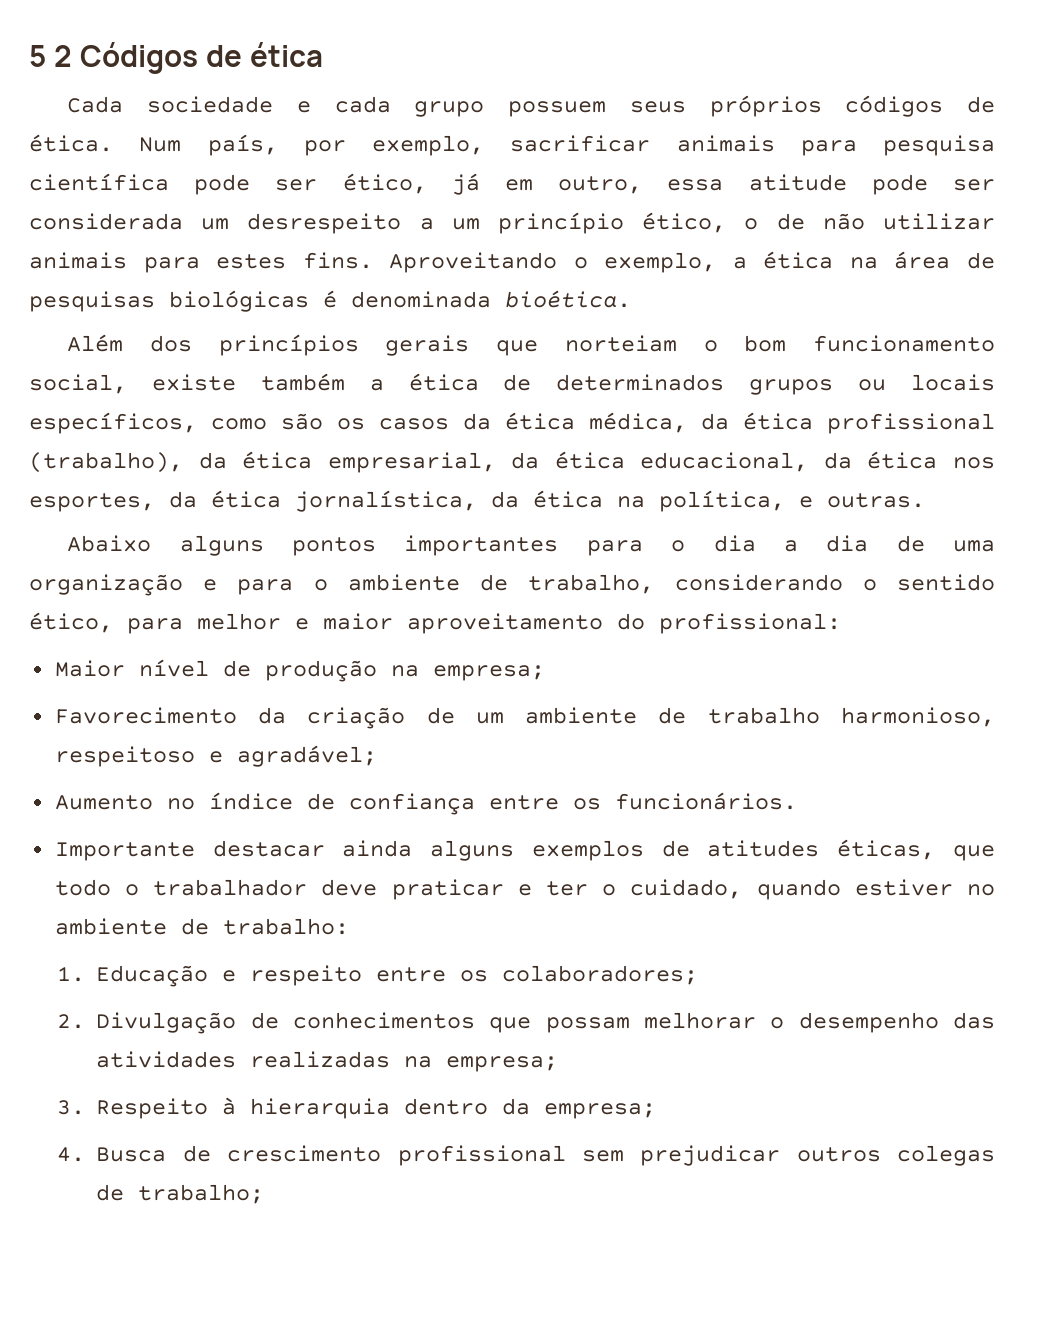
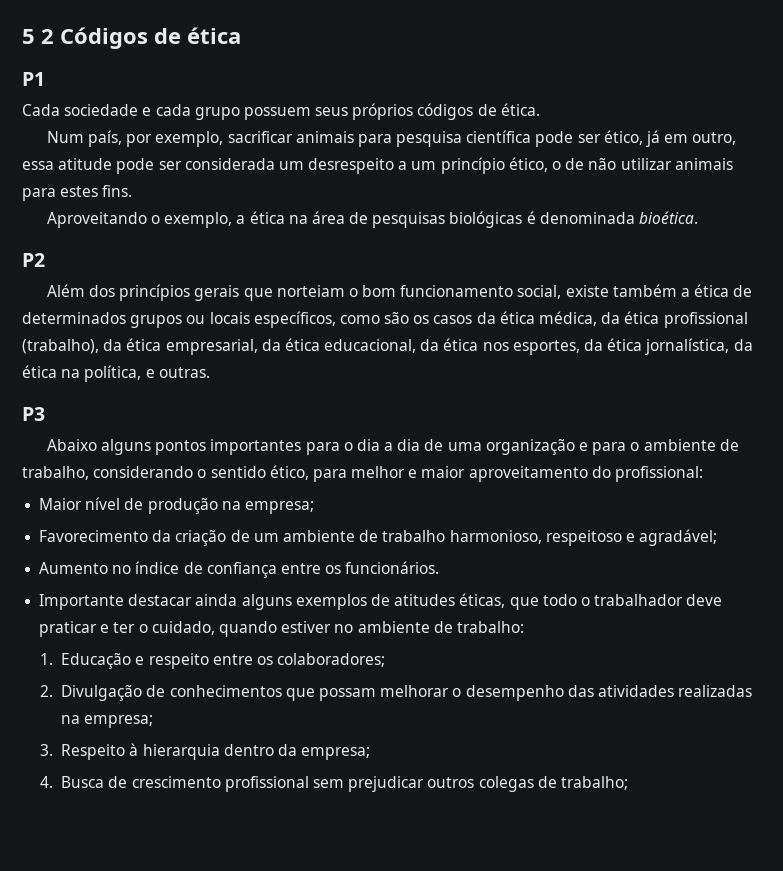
(323, 54) none -> [22,72,45,86] // P1
(113, 143) none -> (540, 109) //
(373, 260) none -> (133, 191) //
(631, 299) none -> [22,253,45,267] // P2
(925, 500) none -> [22,407,45,421] // P3

